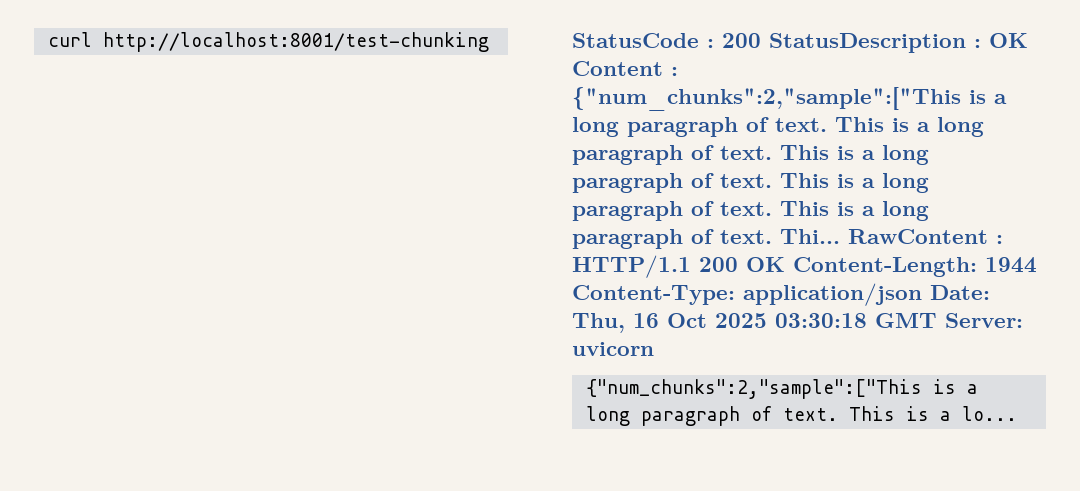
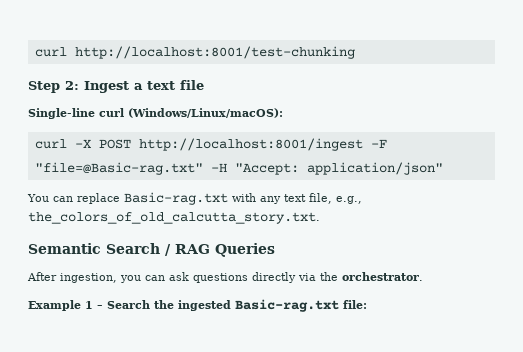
[572,33,1028,53] [572,61,678,76] [572,87,1007,111] [572,117,984,137] [572,145,929,165] [572,173,929,193] [572,201,929,221] [572,229,1003,249] [572,255,1037,278] [572,283,990,306] [572,313,1023,333] [572,342,654,356] [585,379,978,399] [585,406,1017,426] StatusCode : 200 StatusDescription : OK Content : {"num_chunks":2,"sample":["This is a long paragraph of text. This is a long paragraph of text. This is a long paragraph of text. This is a long paragraph of text. This is a long paragraph of text. Thi... RawContent : HTTP/1.1 200 OK Content-Length: 1944 Content-Type: application/json Date: Thu, 16 Oct 2025 03:30:18 GMT Server: uvicorn // {"num_chunks":2,"sample":["This is a long paragraph of text. This is a lo... -> [28,80,204,93] [28,108,283,119] [34,138,387,151] [34,162,443,175] [27,192,362,205] [28,212,320,224] [28,243,275,257] [27,272,423,283] [28,299,367,312] Step 2: Ingest a text file // Single-line curl (Windows/Linux/macOS): // curl -X POST http://localhost:8001/ingest -F "file=@Basic-rag.txt" -H "Accept: application/json" // You can replace Basic-rag.txt with any text file, e.g., the_colors_of_old_calcutta_story.txt. // Semantic Search / RAG Queries // After ingestion, you can ask questions directly via the orchestrator. // Example 1 – Search the ingested Basic-rag.txt file:

